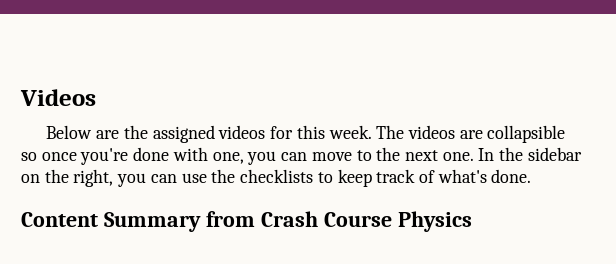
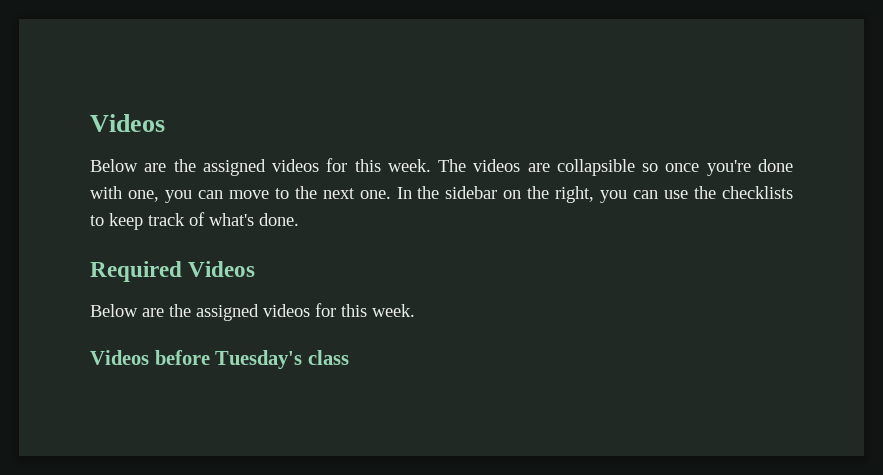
[21,211,472,232] Content Summary from Crash Course Physics -> [90,261,256,282] [90,303,415,321] [90,350,349,369] Required Videos // Below are the assigned videos for this week. // Videos before Tuesday's class

